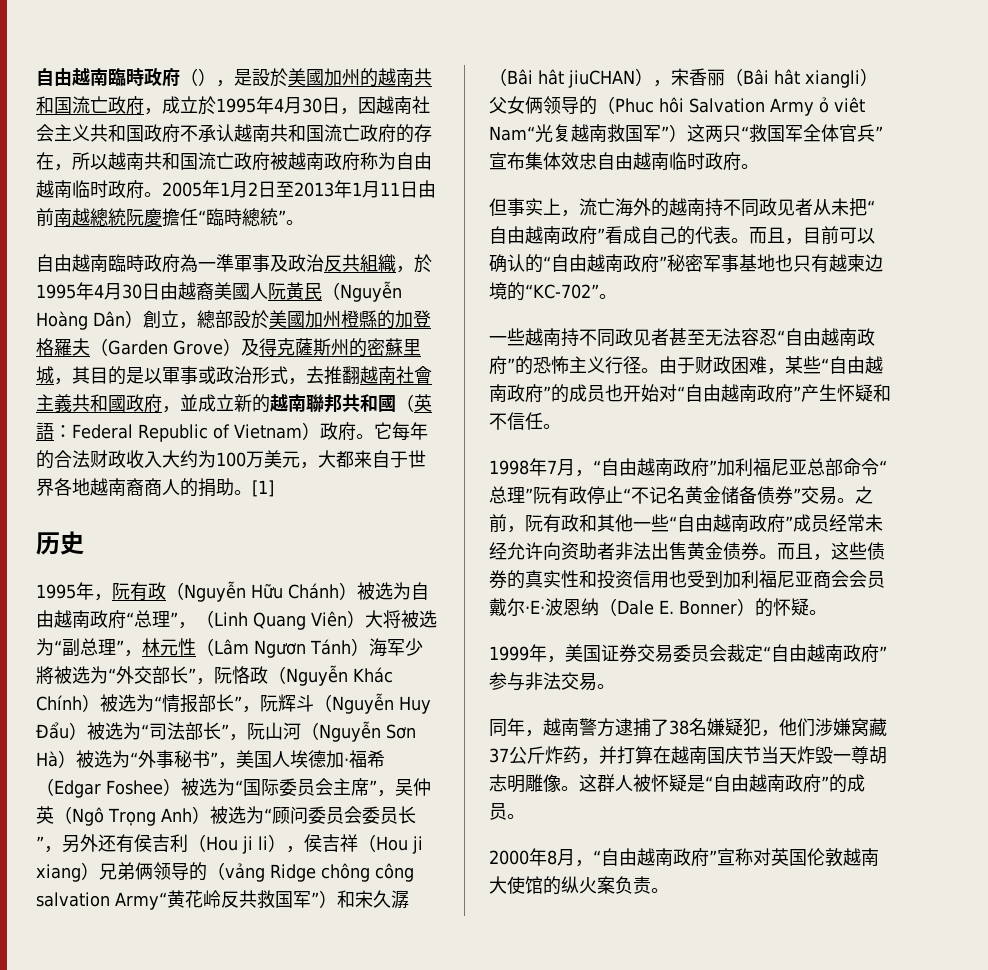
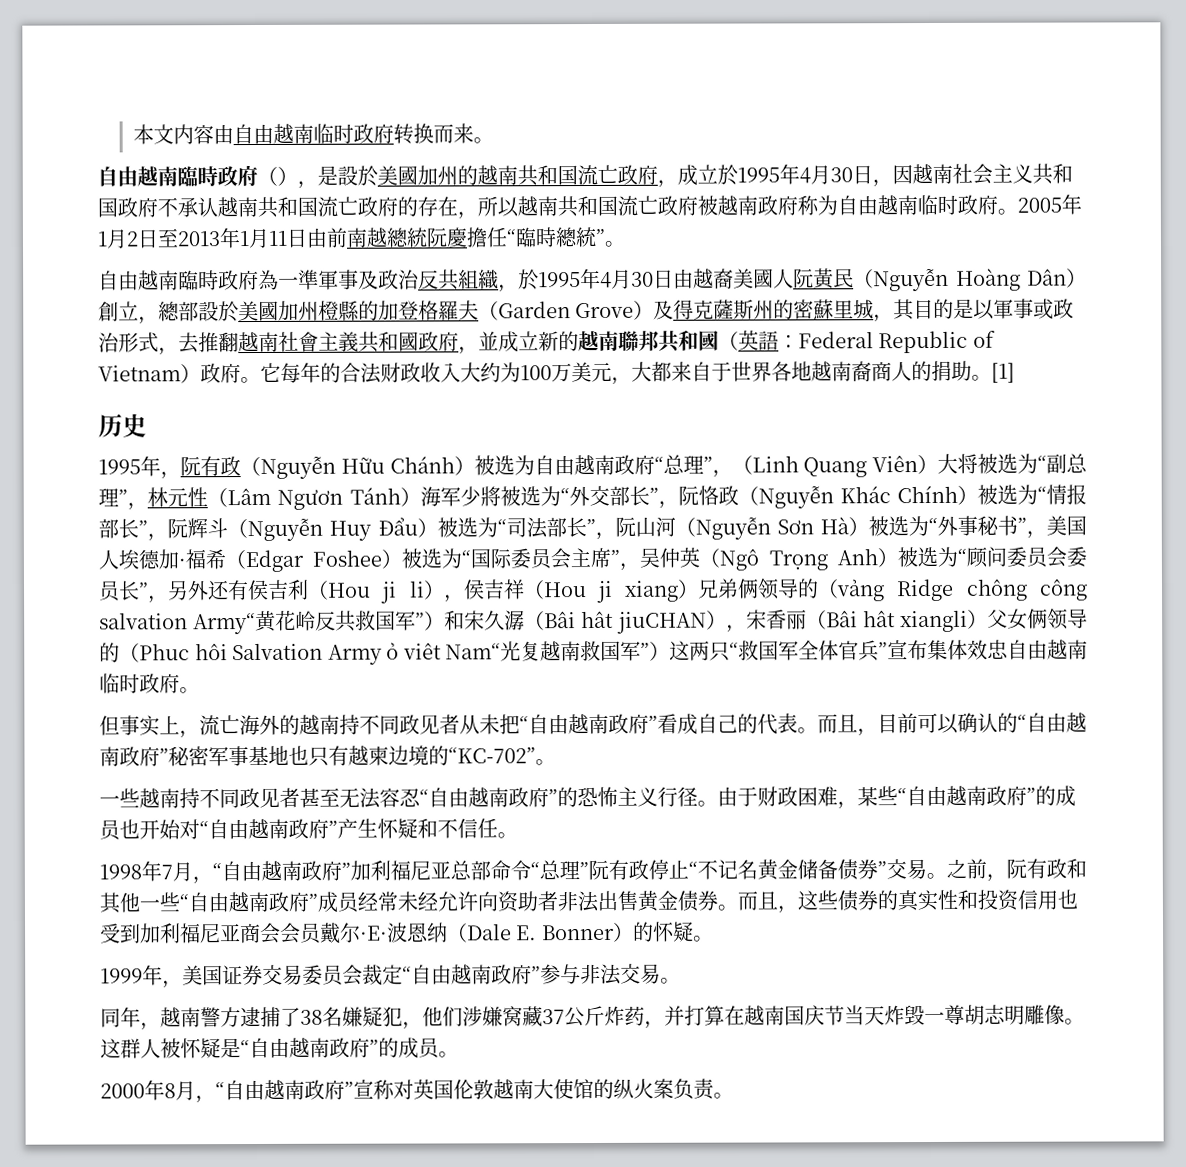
(36, 77) none -> [132,123,494,145] 本文内容由自由越南临时政府转换而来。 //

